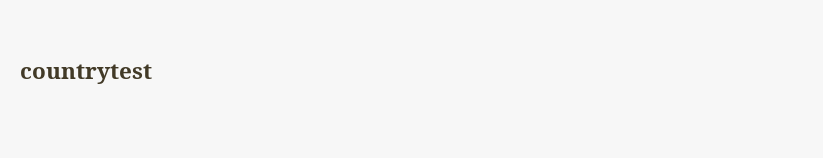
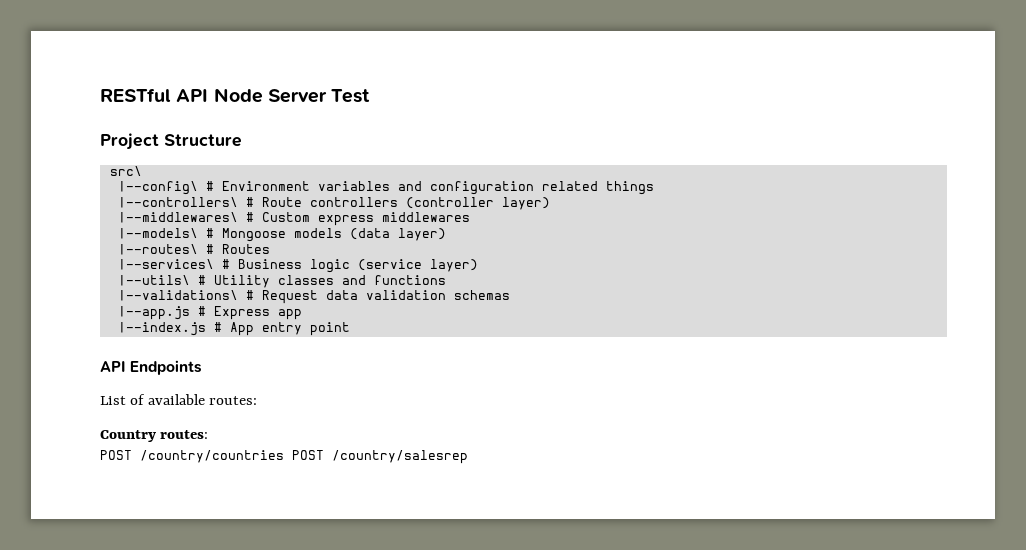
[20,64,152,84] countrytest -> [100,88,371,103] [100,133,242,150] [109,166,142,176] [117,181,654,195] [117,197,550,210] [117,212,470,226] [117,228,446,242] [117,244,270,255] [117,259,478,273] [117,275,446,288] [117,290,510,304] [117,306,302,320] [117,322,350,336] [100,360,203,375] [100,394,258,405] [100,430,209,442] [100,450,468,464] RESTful API Node Server Test // Project Structure // src\ // |--config\ # Environment variables and configuration related things // |--controllers\ # Route controllers (controller layer) // |--middlewares\ # Custom express middlewares // |--models\ # Mongoose models (data layer) // |--routes\ # Routes // |--services\ # Business logic (service layer) // |--utils\ # Utility classes and functions // |--validations\ # Request data validation schemas // |--app.js # Express app // |--index.js # App entry point // API Endpoints // List of available routes: // Country routes: // POST /country/countries POST /country/salesrep

